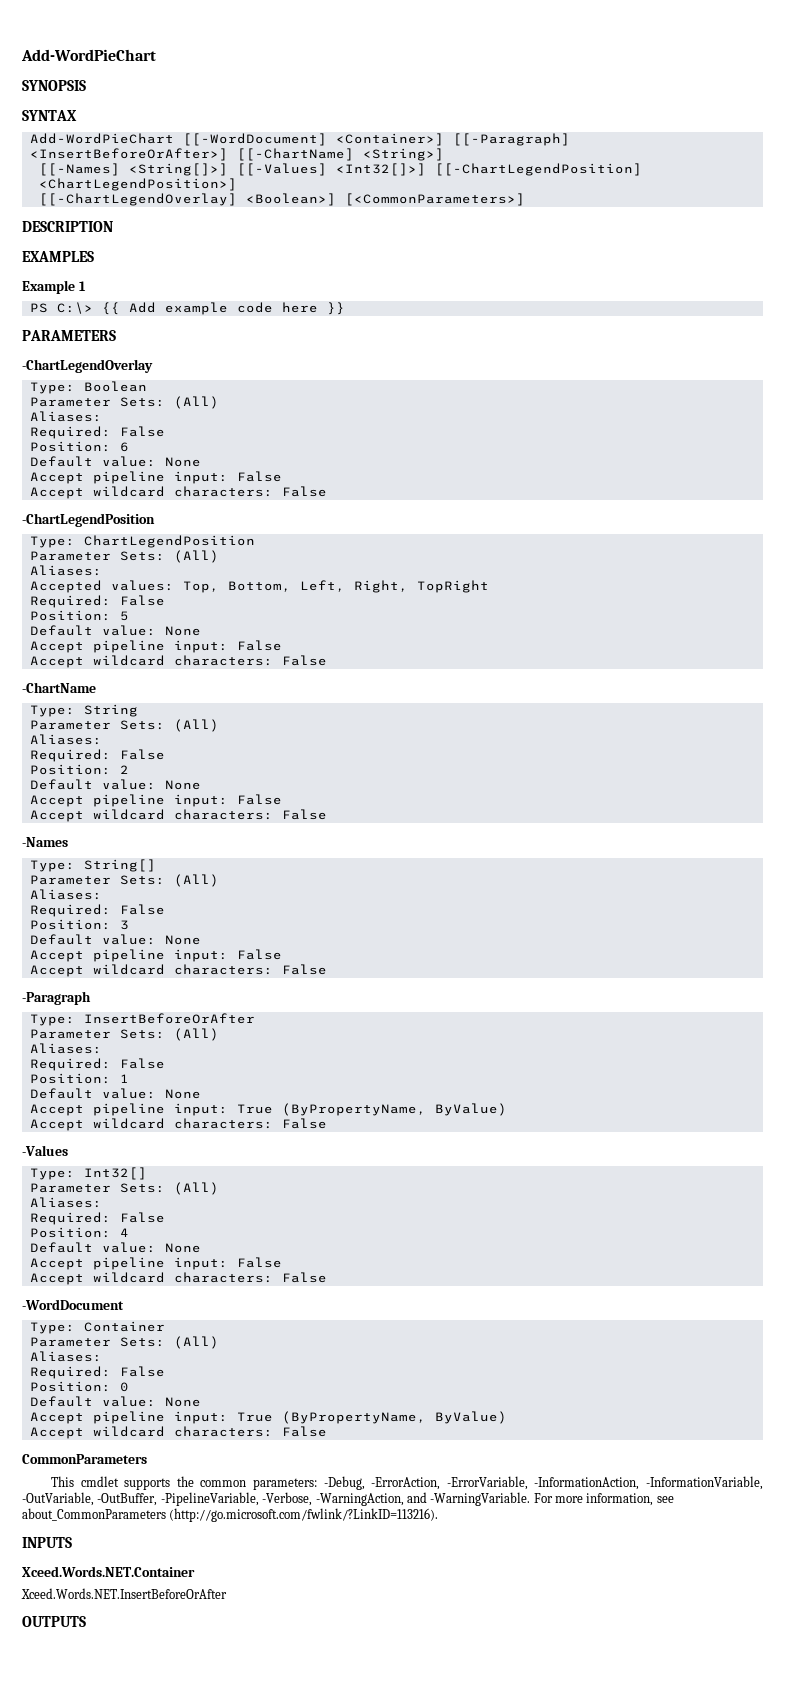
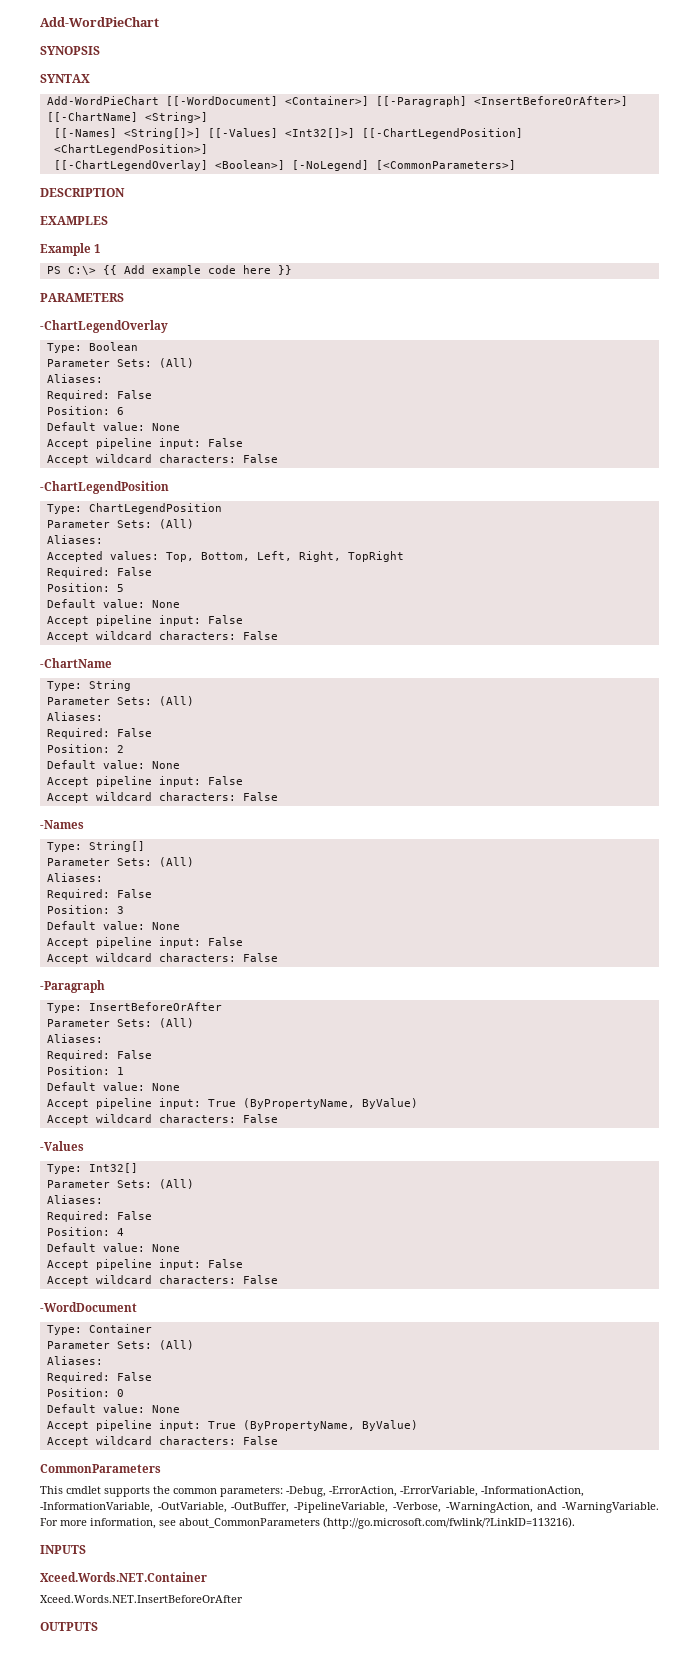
(336, 199) none -> [291,160,369,171] [-NoLegend]

